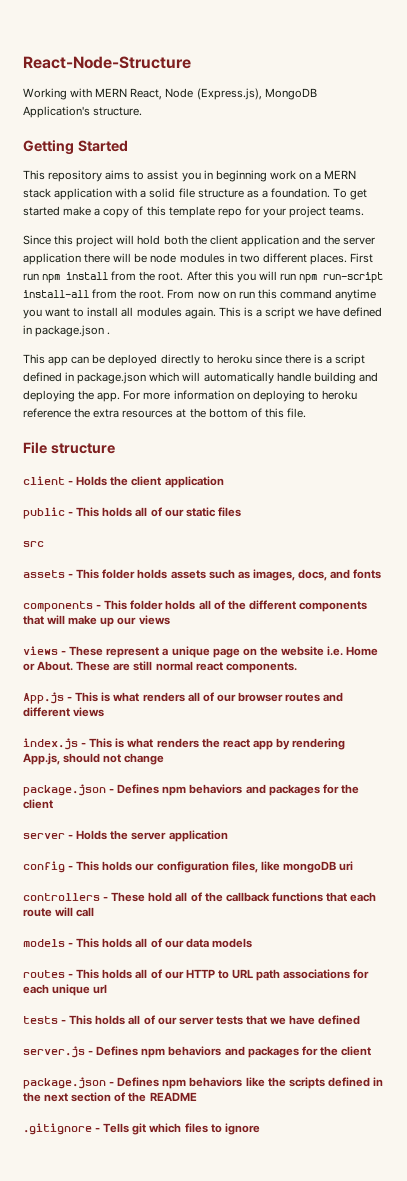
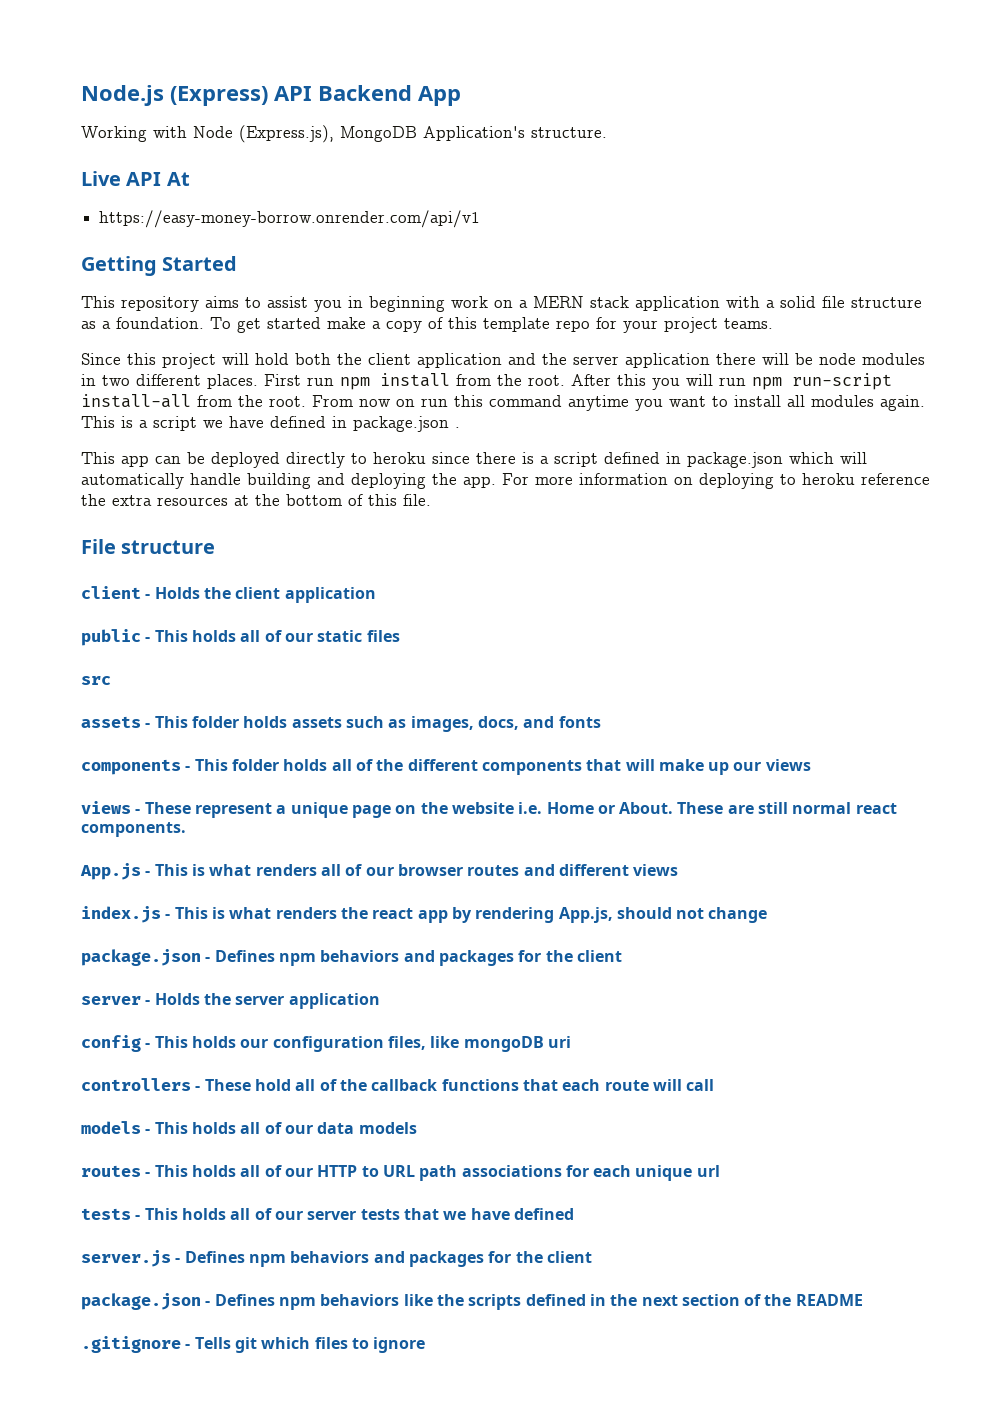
[23,56,191,69] React-Node-Structure -> [81,85,461,106] Node.js (Express) API Backend App
[95,88,163,100] MERN React, -> (187, 132) none
(143, 111) none -> [81,171,190,186] [99,210,481,228] // Live API At // https://easy-money-borrow.onrender.com/api/v1

